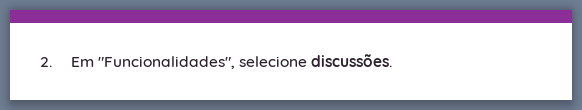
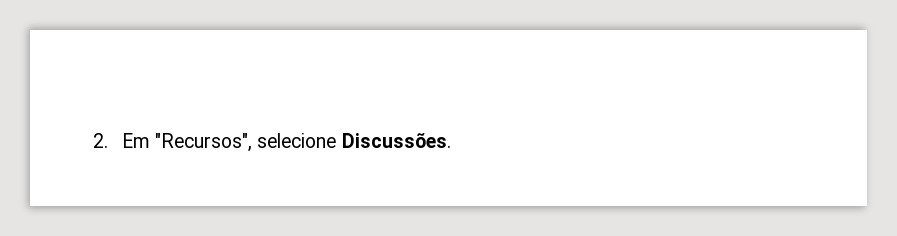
[97,54,393,69] "Funcionalidades", selecione discussões. -> [155,133,451,152] "Recursos", selecione Discussões.

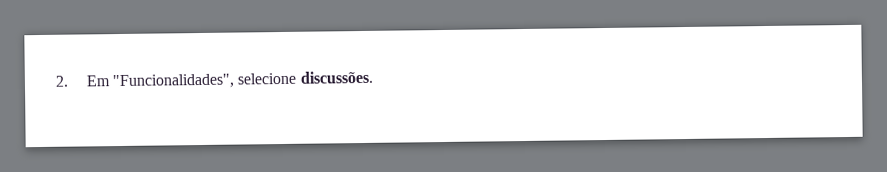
[155,133,451,152] "Recursos", selecione Discussões. -> [112,70,373,90] "Funcionalidades", selecione discussões.

